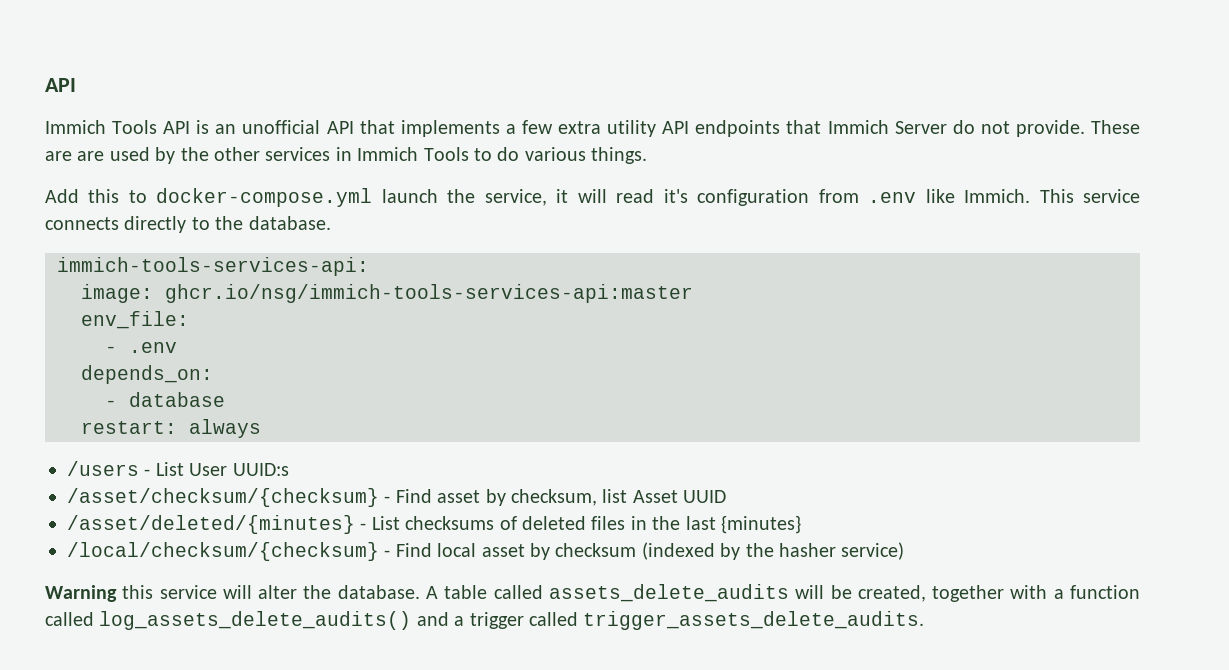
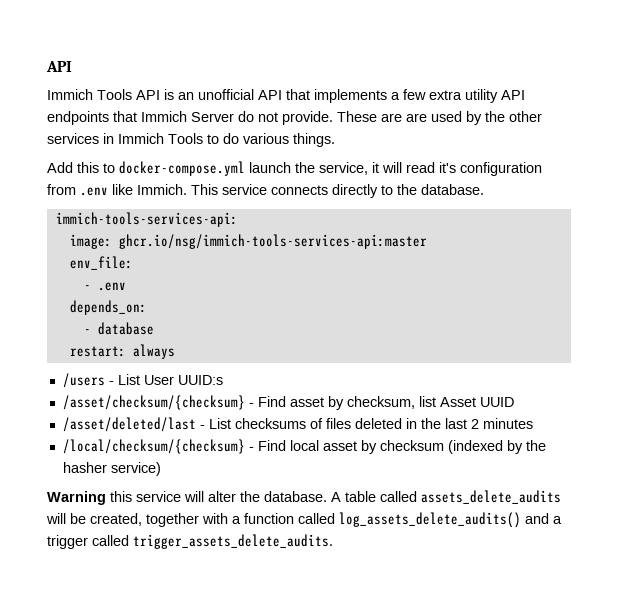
[67,515,355,534] /asset/deleted/{minutes} -> [62,417,196,432] /asset/deleted/last
[521,516,626,530] deleted files -> [325,418,402,429] files deleted
[720,515,801,534] {minutes} -> [470,418,533,429] 2 minutes

